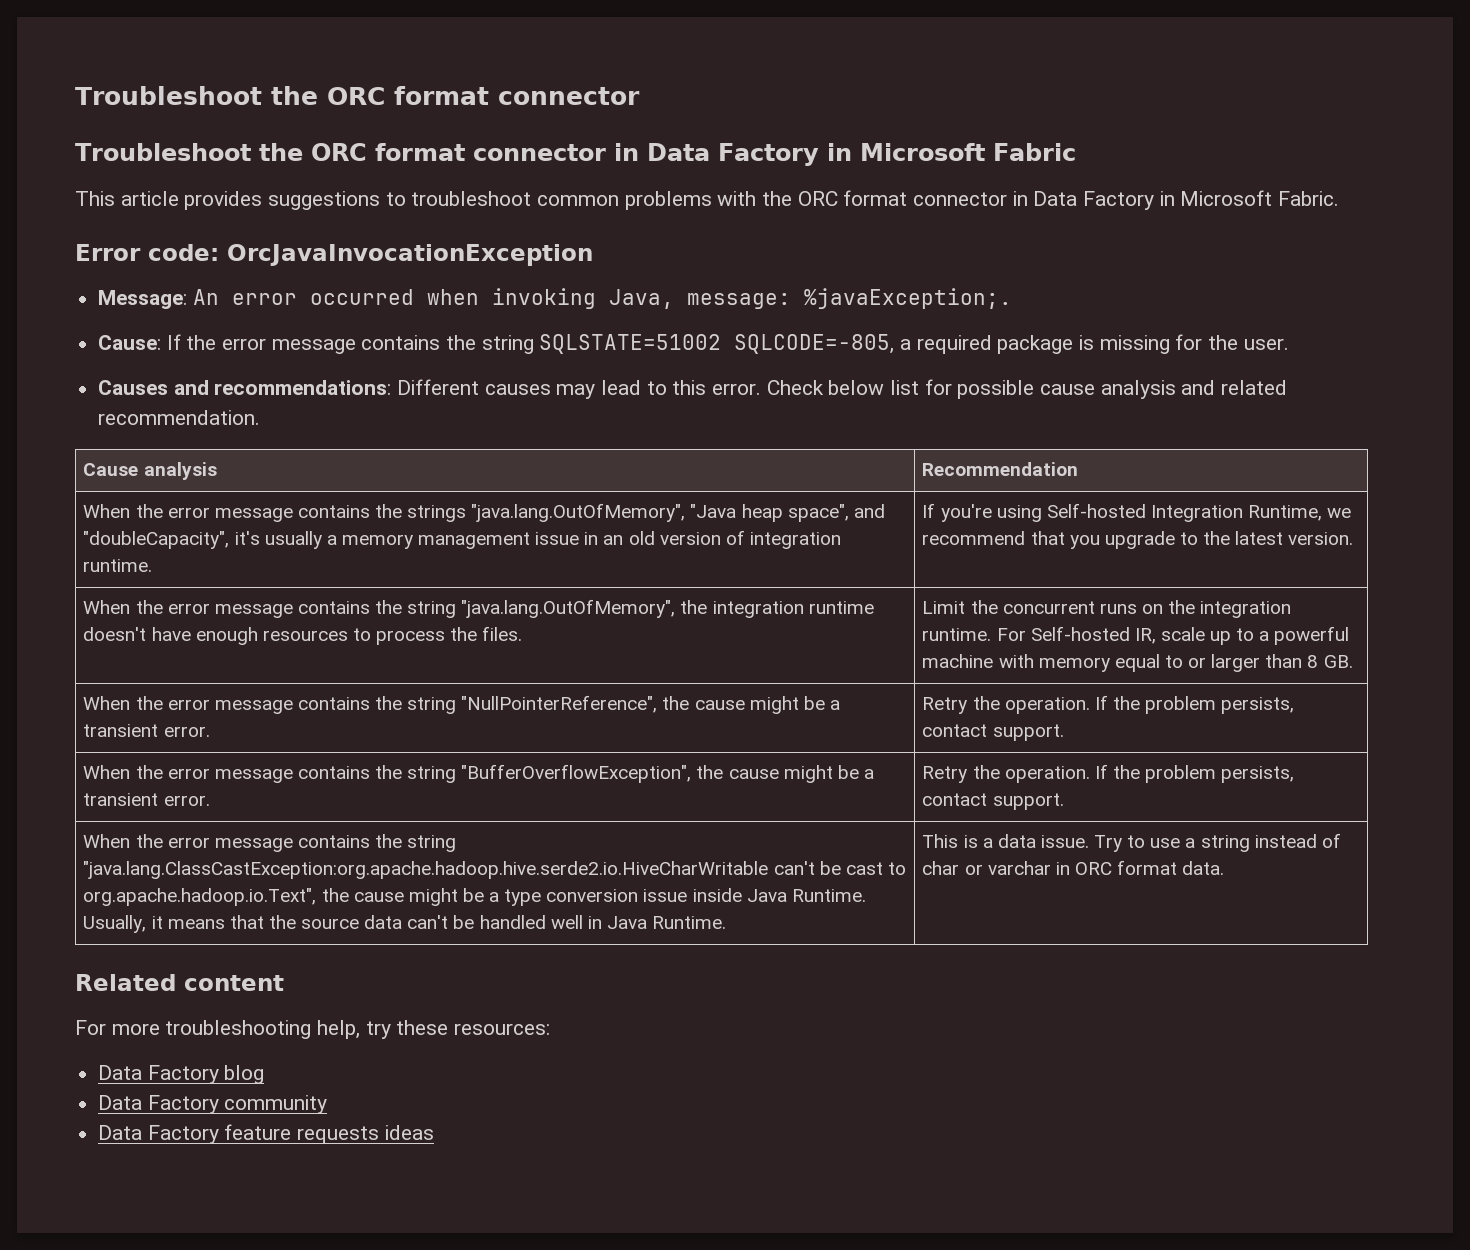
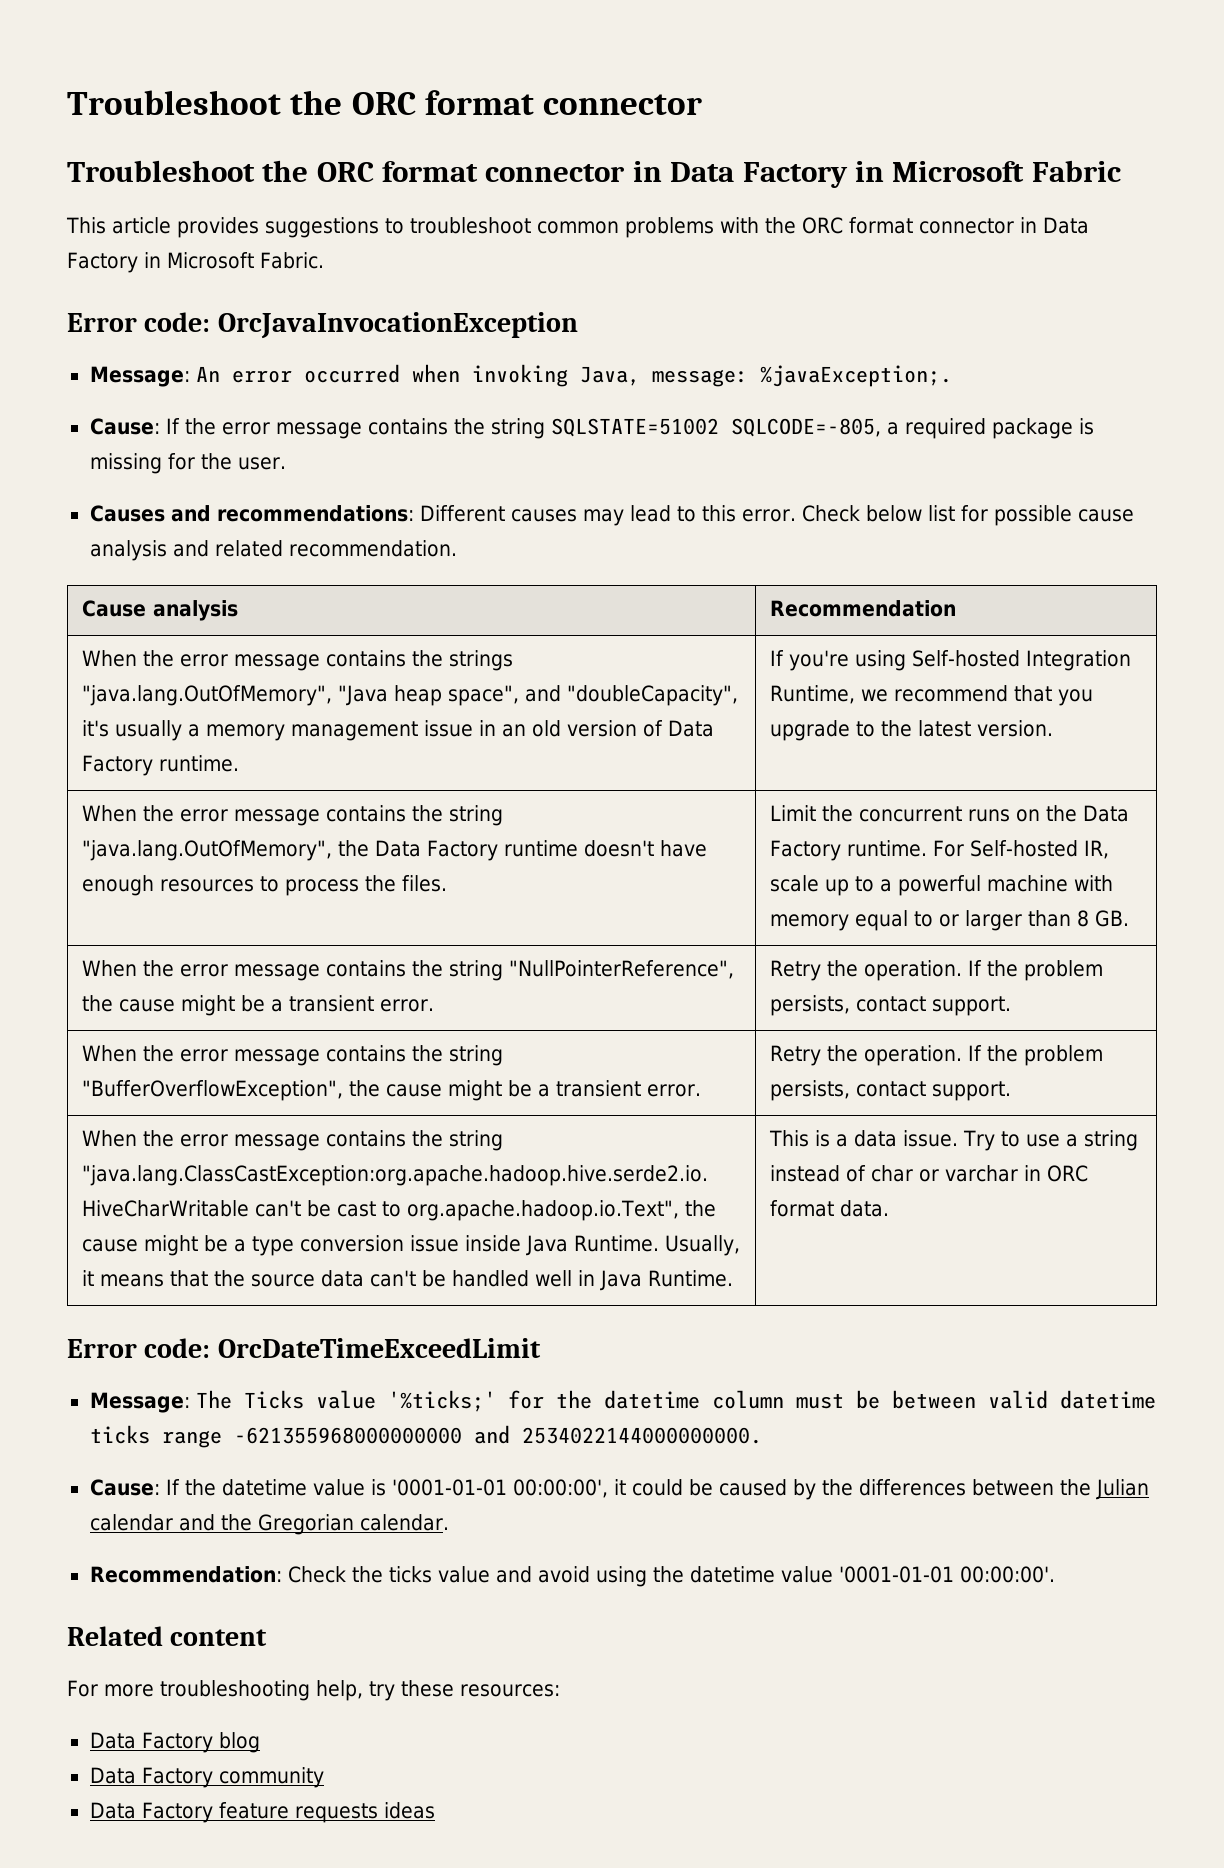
[749,532,841,549] integration -> [667,720,714,737] [81,755,153,776] Data Factory
[712,601,804,618] integration -> [374,840,498,861] Data Factory
[1200,601,1292,618] integration -> [1082,805,1129,822] [769,840,841,861] Data Factory
(1225, 868) none -> [67,1338,541,1358] [89,1390,1156,1413] [89,1425,762,1448] [89,1479,1149,1500] [89,1514,449,1535] [89,1566,1055,1587] // Error code: OrcDateTimeExceedLimit // Message: The Ticks value '%ticks;' for the datetime column must be between valid datetime ticks range -621355968000000000 and 2534022144000000000. // Cause: If the datetime value is '0001-01-01 00:00:00', it could be caused by the differences between the Julian calendar and the Gregorian calendar. // Recommendation: Check the ticks value and avoid using the datetime value '0001-01-01 00:00:00'.

